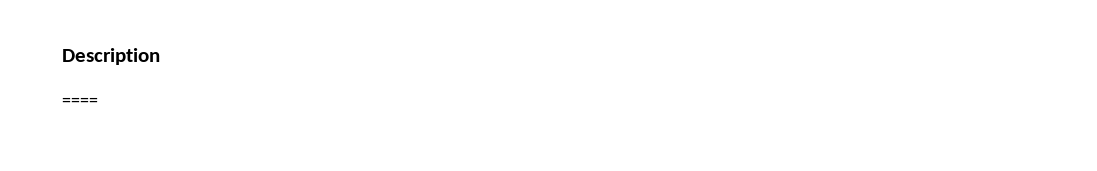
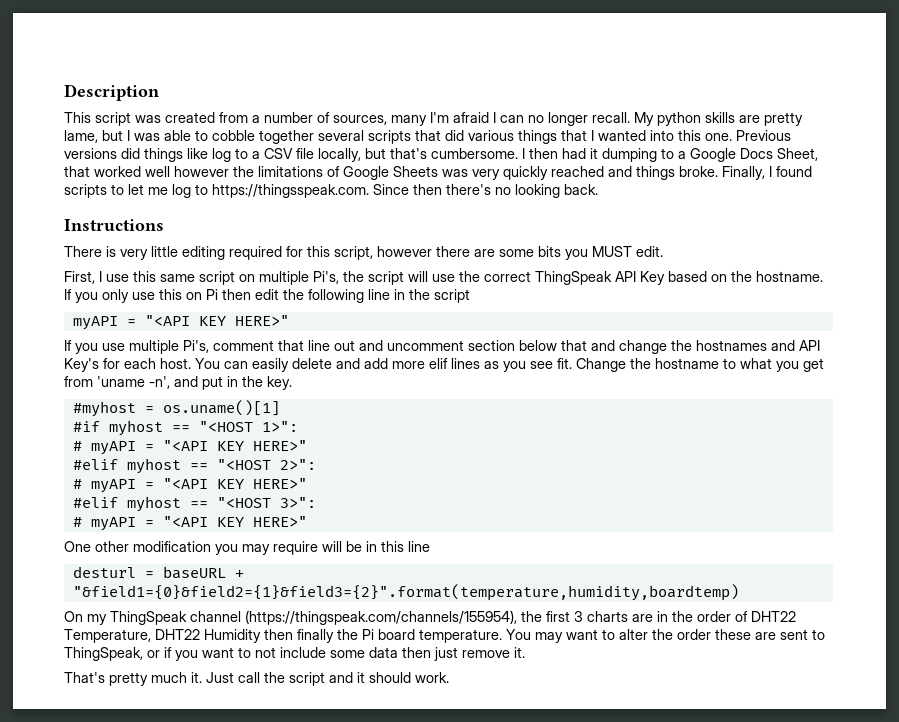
[62,97,98,106] ==== -> [64,112,803,126] [64,130,791,144] [64,148,818,162] [64,166,812,180] [64,184,598,198] [64,219,164,231] [64,246,663,260] [64,271,823,285] [64,289,470,303] [72,315,289,330] [64,340,820,354] [64,358,824,372] [64,376,292,390] [72,400,280,417] [72,420,298,436] [72,440,307,455] [72,458,316,474] [72,478,307,493] [72,496,316,512] [72,516,307,531] [64,541,430,555] [72,566,244,579] [72,584,739,601] [64,610,796,625] [64,629,825,643] [64,647,525,661] [64,672,449,686] This script was created from a number of sources, many I'm afraid I can no longer recall. My python skills are pretty lame, but I was able to cobble together several scripts that did various things that I wanted into this one. Previous versions did things like log to a CSV file locally, but that's cumbersome. I then had it dumping to a Google Docs Sheet, that worked well however the limitations of Google Sheets was very quickly reached and things broke. Finally, I found scripts to let me log to https://thingsspeak.com. Since then there's no looking back. // Instructions // There is very little editing required for this script, however there are some bits you MUST edit. // First, I use this same script on multiple Pi's, the script will use the correct ThingSpeak API Key based on the hostname. If you only use this on Pi then edit the following line in the script // myAPI = "<API KEY HERE>" // If you use multiple Pi's, comment that line out and uncomment section below that and change the hostnames and API Key's for each host. You can easily delete and add more elif lines as you see fit. Change the hostname to what you get from 'uname -n', and put in the key. // #myhost = os.uname()[1] // #if myhost == "<HOST 1>": // # myAPI = "<API KEY HERE>" // #elif myhost == "<HOST 2>": // # myAPI = "<API KEY HERE>" // #elif myhost == "<HOST 3>": // # myAPI = "<API KEY HERE>" // One other modification you may require will be in this line // desturl = baseURL + "&field1={0}&field2={1}&field3={2}".format(temperature,humidity,boardtemp) // On my ThingSpeak channel (https://thingspeak.com/channels/155954), the first 3 charts are in the order of DHT22 Temperature, DHT22 Humidity then finally the Pi board temperature. You may want to alter the order these are sent to ThingSpeak, or if you want to not include some data then just remove it. // That's pretty much it. Just call the script and it should work.

